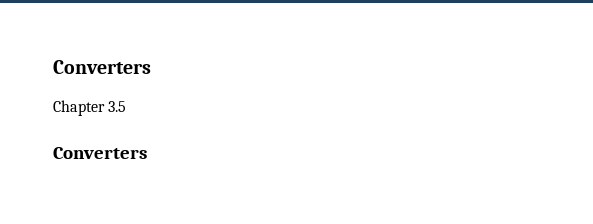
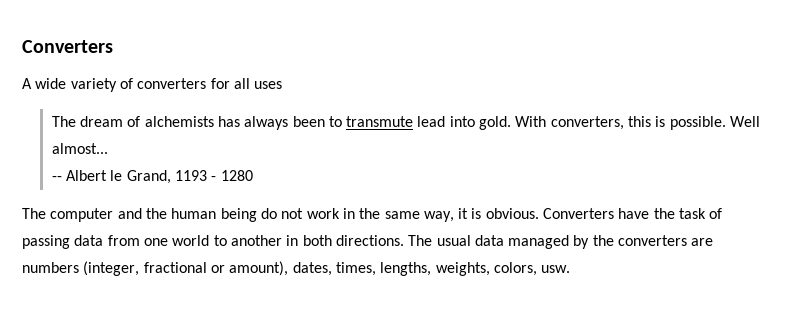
[53,100,127,116] [53,147,147,159] Chapter 3.5 // Converters -> [22,78,283,92] [51,116,761,130] [51,143,108,154] [51,170,253,184] [22,208,723,222] [22,235,714,249] [22,261,571,276] A wide variety of converters for all uses // The dream of alchemists has always been to transmute lead into gold. With converters, this is possible. Well almost... // -- Albert le Grand, 1193 - 1280 // The computer and the human being do not work in the same way, it is obvious. Converters have the task of passing data from one world to another in both directions. The usual data managed by the converters are numbers (integer, fractional or amount), dates, times, lengths, weights, colors, usw.

